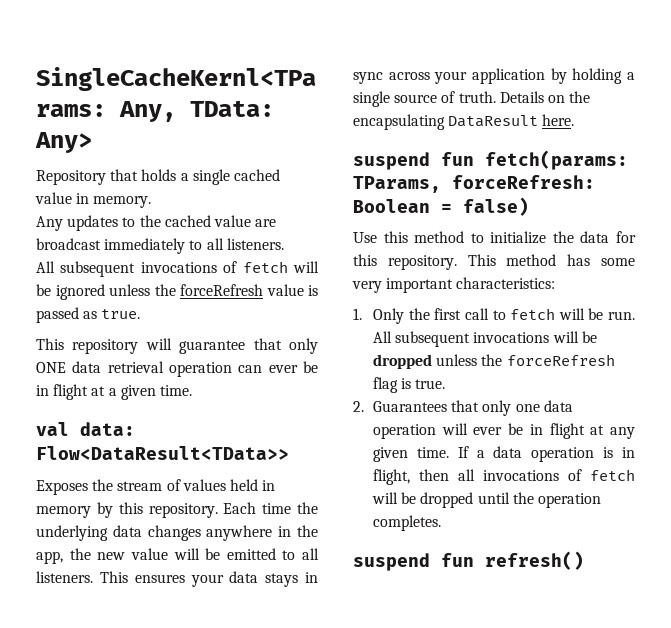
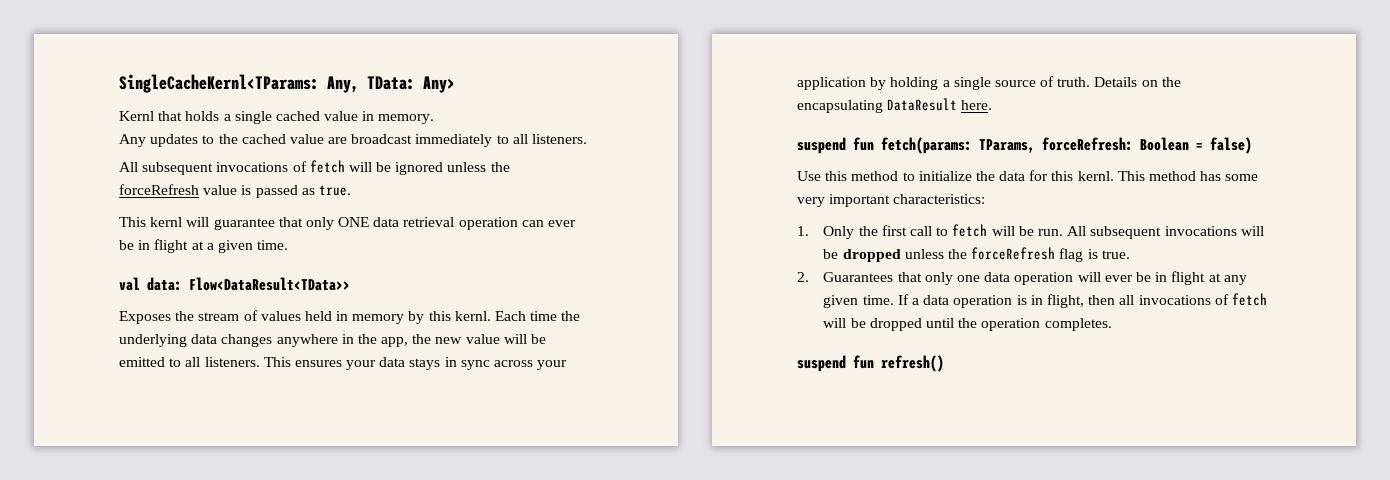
[36,170,106,185] Repository -> [119,111,154,121] Kernl
[72,339,139,354] repository -> [150,217,183,227] kernl
[148,503,218,518] repository. -> [454,311,491,321] kernl.
[387,255,457,270] repository. -> [1077,171,1114,181] kernl.

